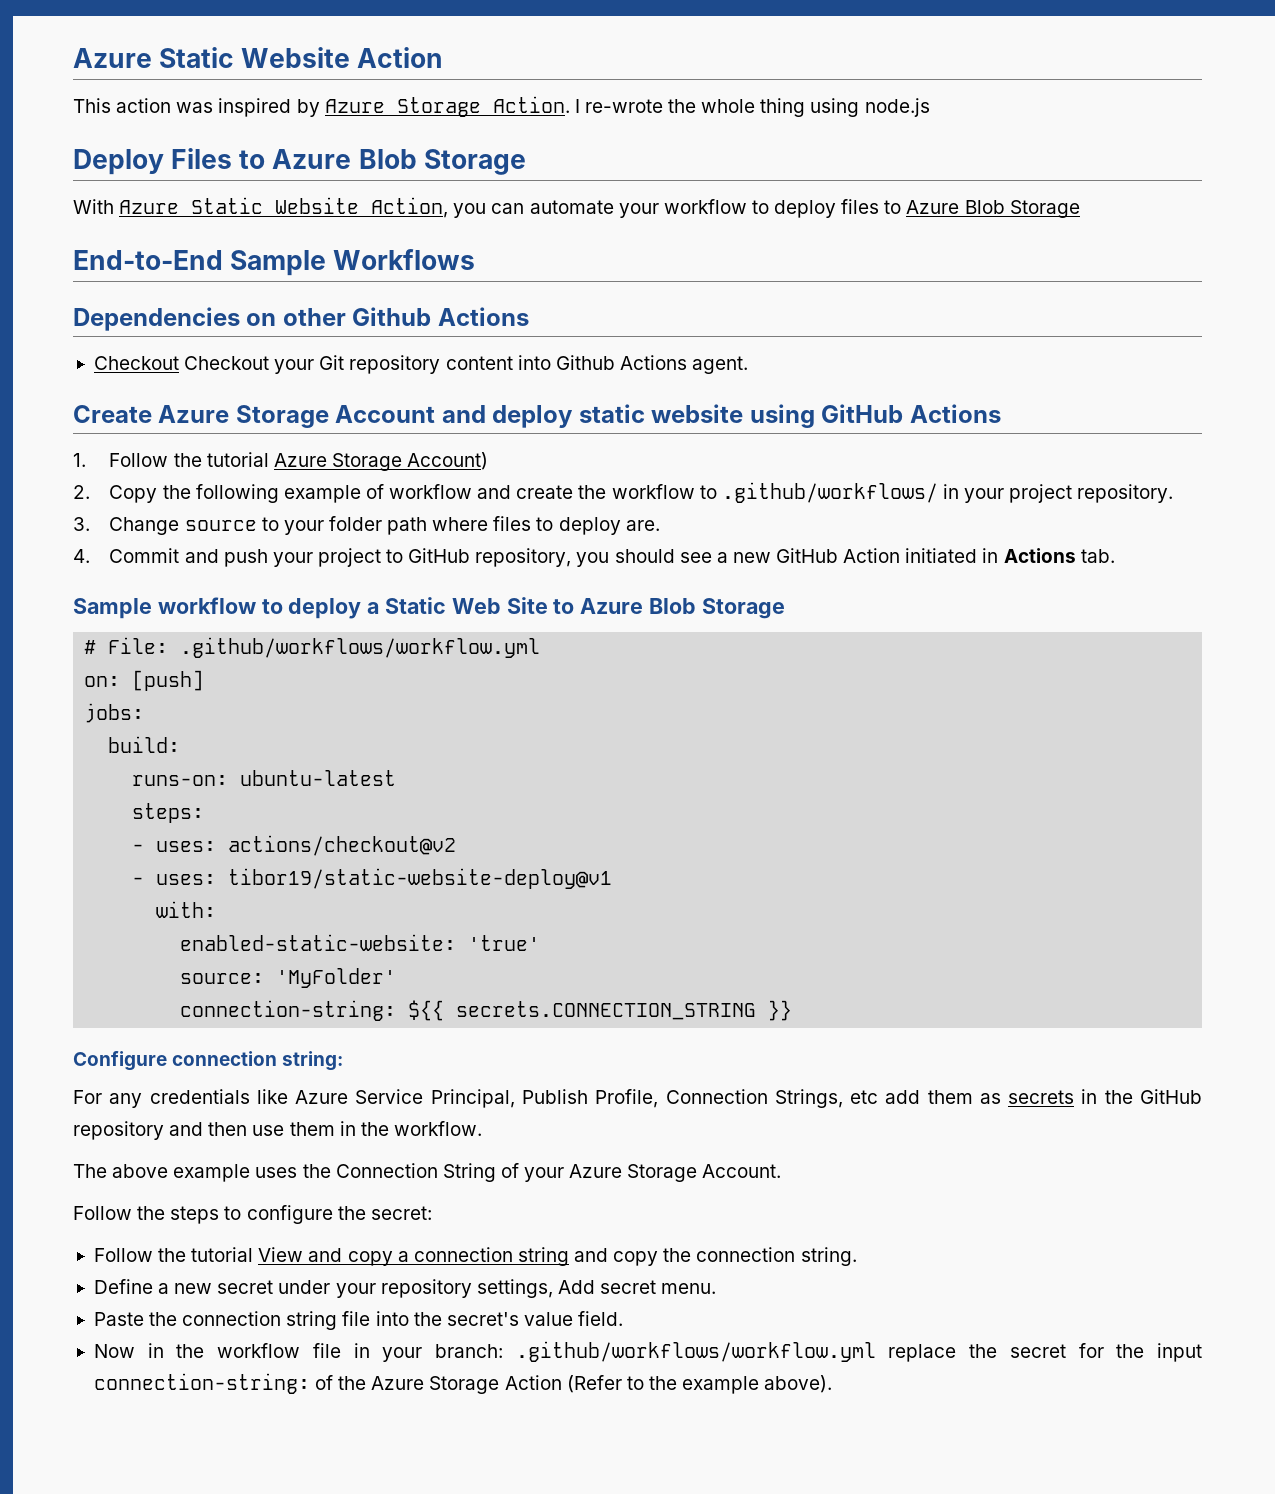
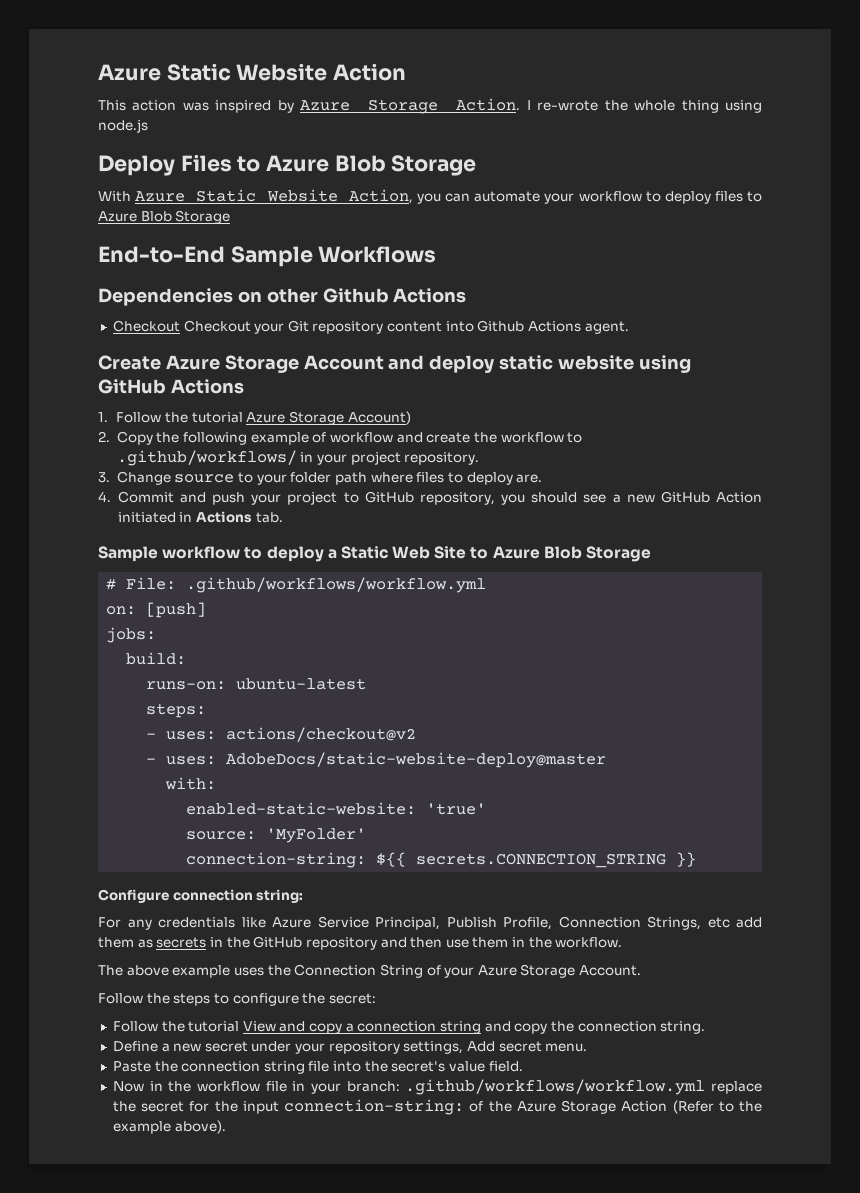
[228,868,613,889] tibor19/static-website-deploy@v1 -> [226,752,607,768] AdobeDocs/static-website-deploy@master

